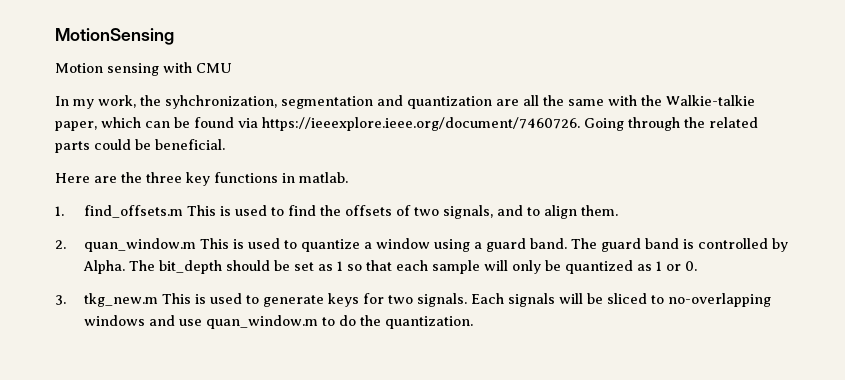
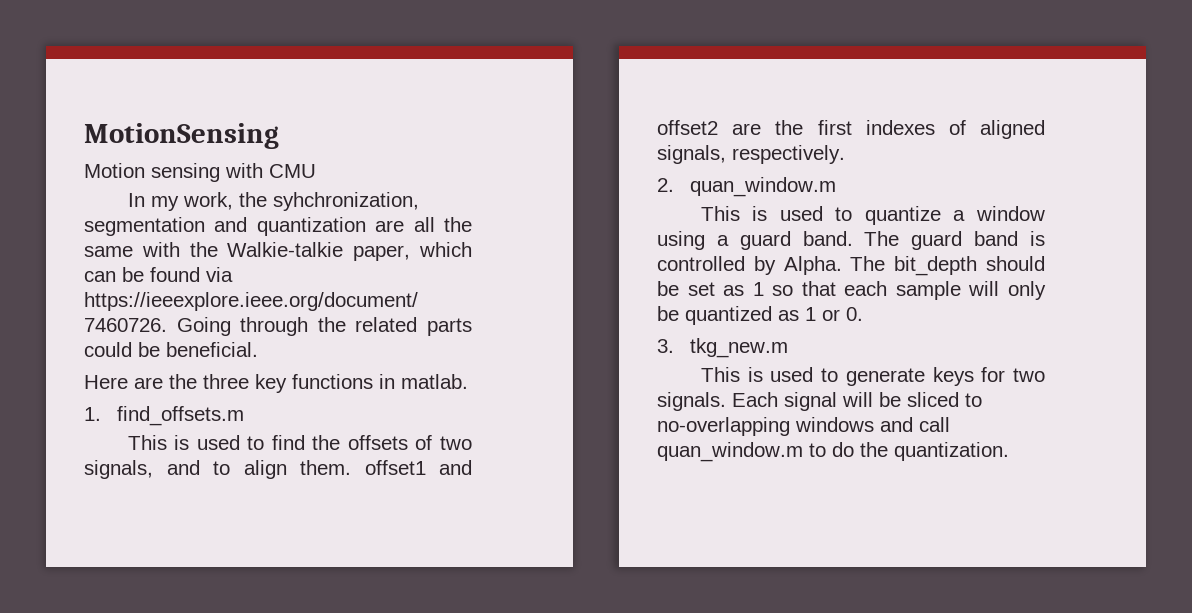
(183, 211) none -> (244, 416) //
(618, 210) none -> [364,460,472,475] [657,120,1045,139] [657,145,845,164] offset1 and offset2 are the first indexes of aligned signals, respectively.
(196, 245) none -> (836, 187) //
(158, 300) none -> (788, 348) //
[507,293,555,307] signals -> [784,392,837,411] signal
[178,319,202,326] use -> [919,417,950,432] call

